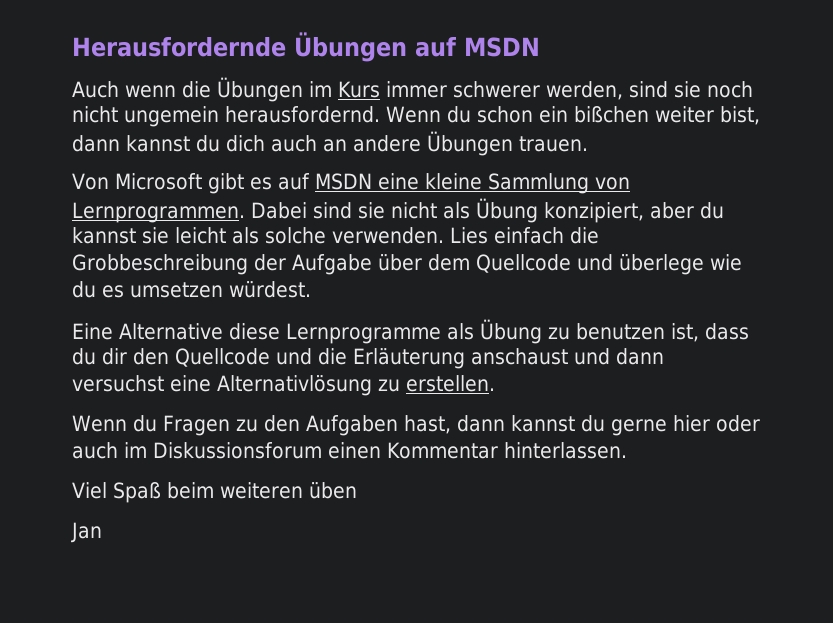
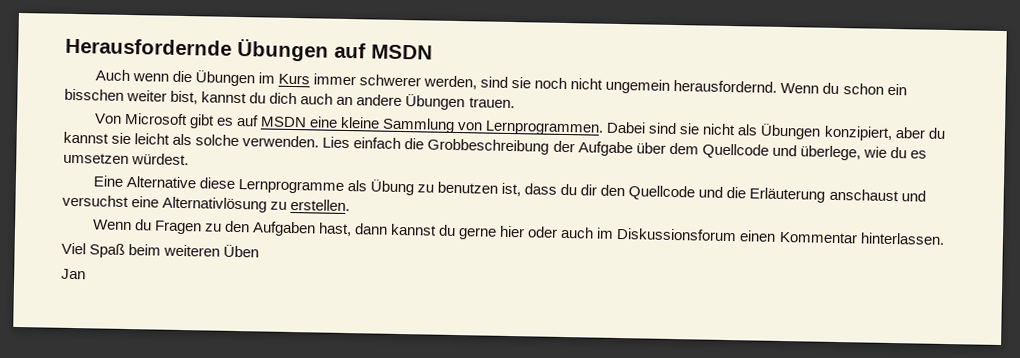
[573,106,649,123] bißchen -> [64,88,124,101] bisschen
[72,135,120,152] dann -> (199, 97) none
[476,198,538,223] Übung -> [760,123,822,140] Übungen
[619,254,704,275] überlege -> [799,145,861,161] überlege,
[616,348,664,365] dann -> (926, 196) none
[309,482,357,499] üben -> [223,244,260,258] Üben

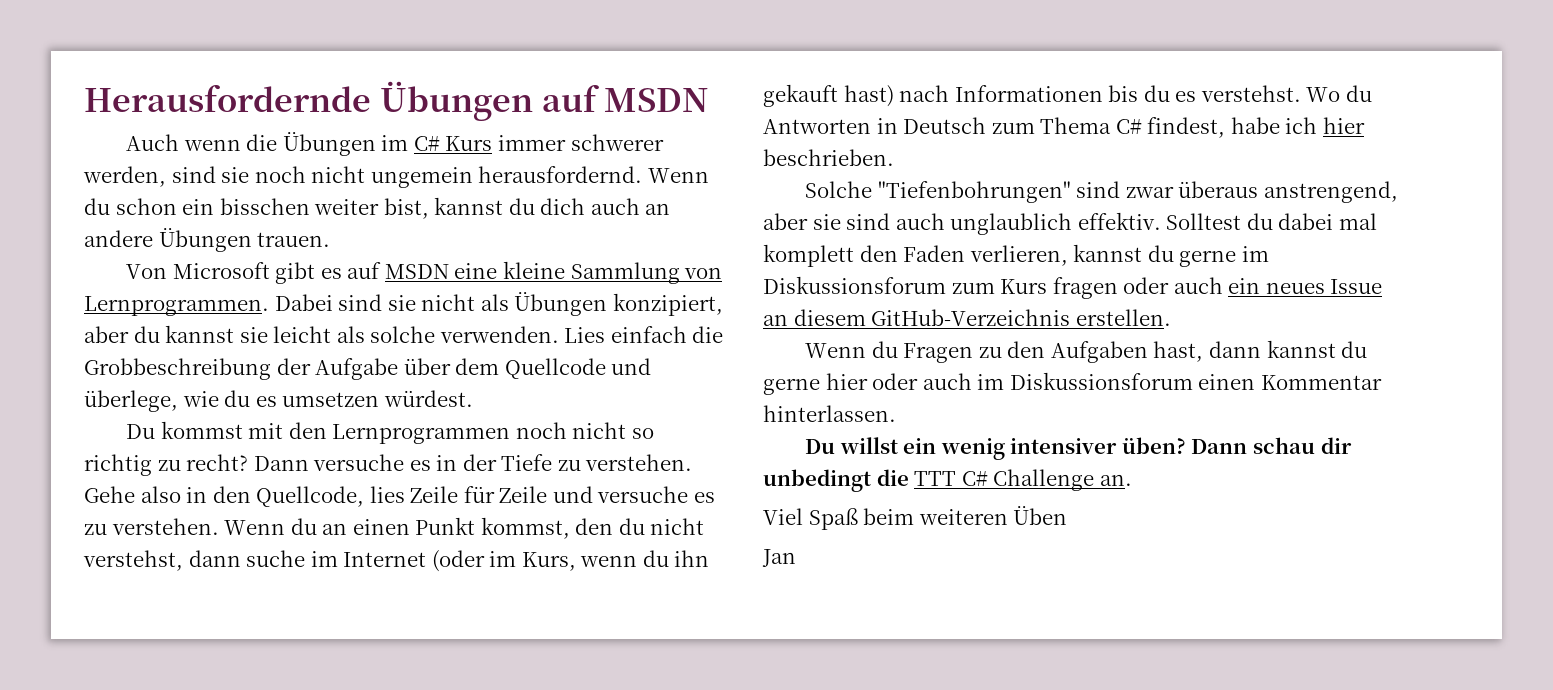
(275, 78) none -> [413,136,440,151] C#
[92,175,926,203] [62,194,288,213] Eine Alternative diese Lernprogramme als Übung zu benutzen ist, dass du dir den Quellcode und die Erläuterung anschaust und versuchst eine Alternativlösung zu -> [126,421,655,444] [84,454,693,476] [84,486,715,507] [84,517,705,539] [83,550,710,572] [763,84,1372,107] [763,117,1365,138] [763,149,894,166] [805,181,1398,203] [763,212,1377,235] [763,244,1269,267] [763,276,1383,299] [763,309,1071,326] Du kommst mit den Lernprogrammen noch nicht so richtig zu recht? Dann versuche es in der Tiefe zu verstehen. Gehe also in den Quellcode, lies Zeile für Zeile und versuche es zu verstehen. Wenn du an einen Punkt kommst, den du nicht verstehst, dann suche im Internet (oder im Kurs, wenn du ihn gekauft hast) nach Informationen bis du es verstehst. Wo du Antworten in Deutsch zum Thema C# findest, habe ich hier beschrieben. // Solche "Tiefenbohrungen" sind zwar überaus anstrengend, aber sie sind auch unglaublich effektiv. Solltest du dabei mal komplett den Faden verlieren, kannst du gerne im Diskussionsforum zum Kurs fragen oder auch ein neues Issue an diesem GitHub-Verzeichnis
(945, 238) none -> [805,437,1352,460] [763,469,1132,492] // Du willst ein wenig intensiver üben? Dann schau dir unbedingt die TTT C# Challenge an.

